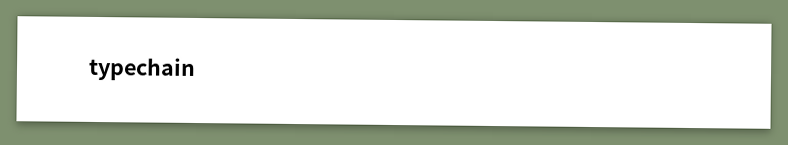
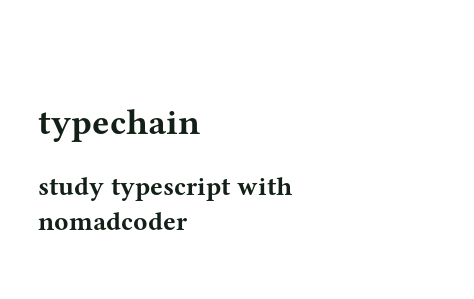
(196, 68) none -> [38,177,294,201] [38,212,188,230] // study typescript with nomadcoder

